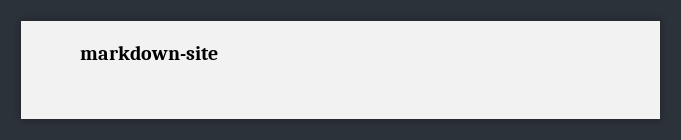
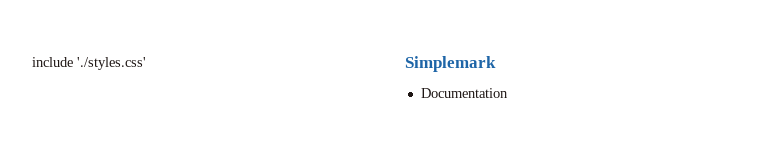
[80,45,218,60] markdown-site -> [32,57,146,70] [405,56,496,72] [420,88,508,98] include './styles.css' // Simplemark // Documentation

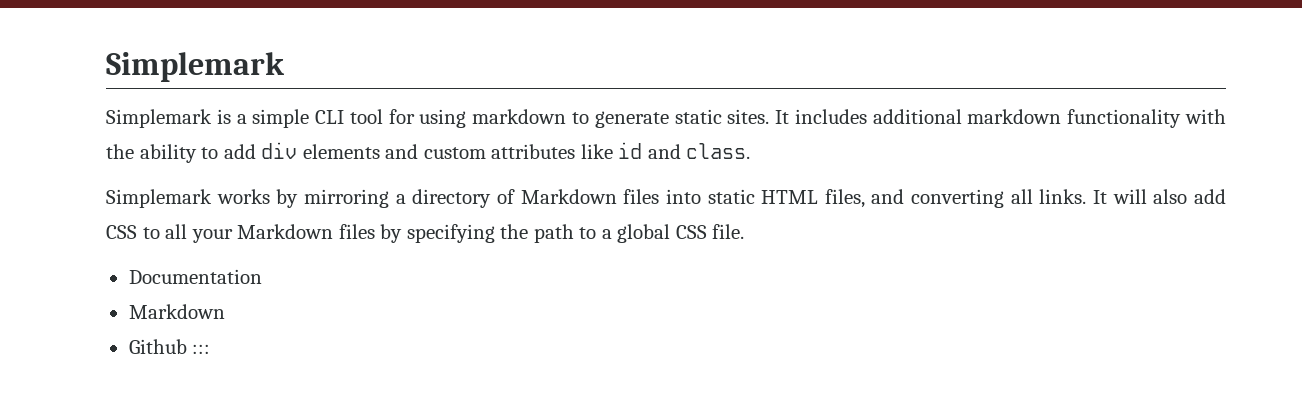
[32,57,146,70] [405,56,496,72] [420,88,508,98] include './styles.css' // Simplemark // Documentation -> [106,52,285,82] [106,109,1227,128] [106,142,751,163] [106,189,1226,208] [106,224,745,243] [128,269,262,284] [128,304,225,319] [128,339,211,354] Simplemark // Simplemark is a simple CLI tool for using markdown to generate static sites. It includes additional markdown functionality with the ability to add div elements and custom attributes like id and class. // Simplemark works by mirroring a directory of Markdown files into static HTML files, and converting all links. It will also add CSS to all your Markdown files by specifying the path to a global CSS file. // Documentation // Markdown // Github :::

